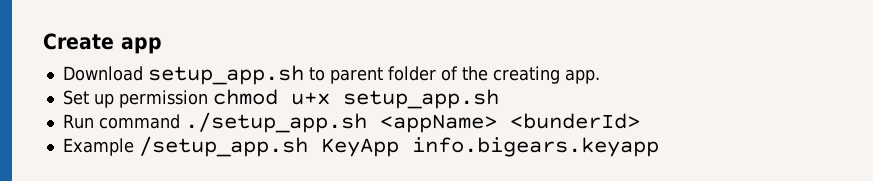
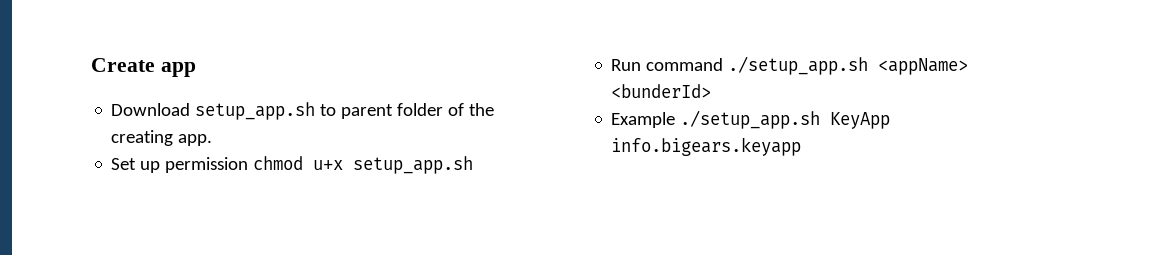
[138,136,308,157] /setup_app.sh -> [680,110,821,129] ./setup_app.sh

